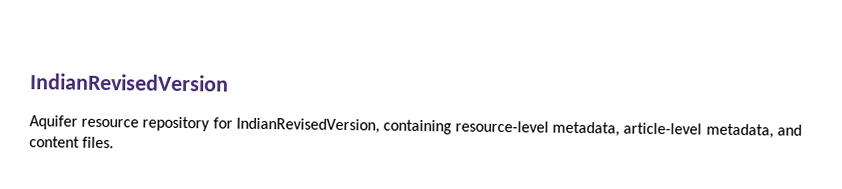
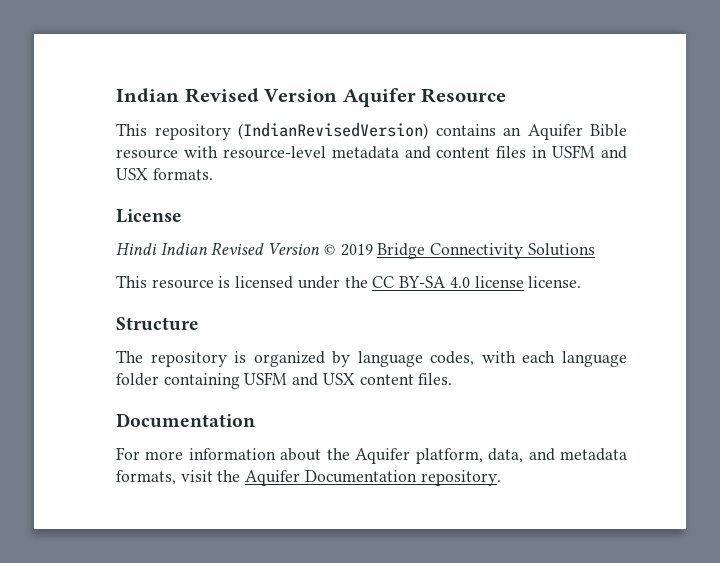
[30,73,229,92] [29,115,802,139] [29,136,115,149] IndianRevisedVersion // Aquifer resource repository for IndianRevisedVersion, containing resource-level metadata, article-level metadata, and content files. -> [116,88,507,107] [116,122,627,140] [116,145,628,159] [116,168,213,180] [116,209,182,223] [116,242,595,259] [116,275,582,289] [116,317,199,331] [116,350,627,367] [116,372,453,389] [116,413,255,428] [116,447,628,464] [116,470,501,486] Indian Revised Version Aquifer Resource // This repository (IndianRevisedVersion) contains an Aquifer Bible resource with resource-level metadata and content files in USFM and USX formats. // License // Hindi Indian Revised Version © 2019 Bridge Connectivity Solutions // This resource is licensed under the CC BY-SA 4.0 license license. // Structure // The repository is organized by language codes, with each language folder containing USFM and USX content files. // Documentation // For more information about the Aquifer platform, data, and metadata formats, visit the Aquifer Documentation repository.

